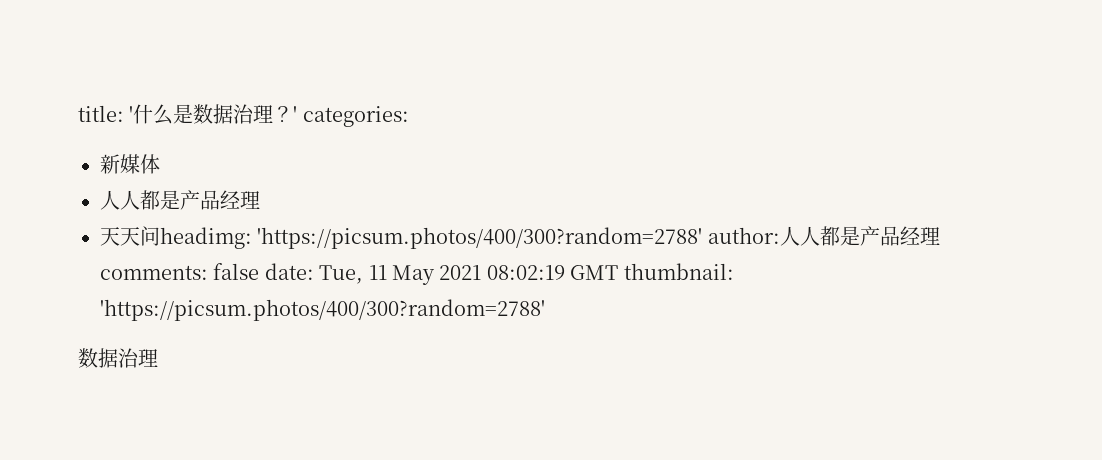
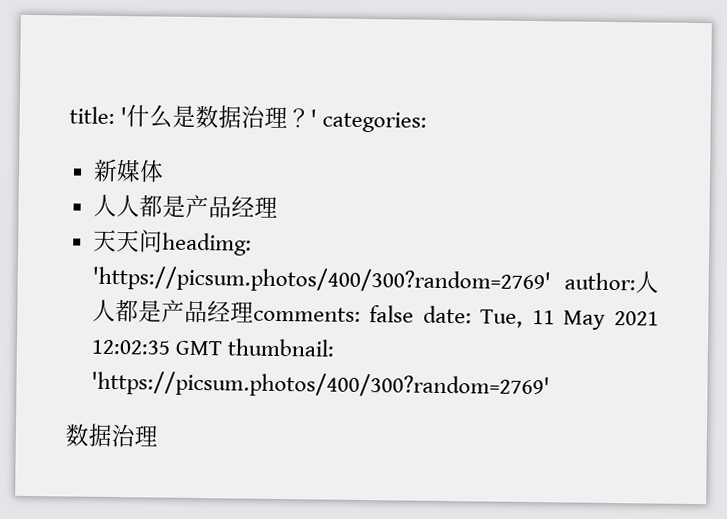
[257,227,703,249] 'https://picsum.photos/400/300?random=2788' -> [91,265,551,295] 'https://picsum.photos/400/300?random=2769'
[486,265,565,280] 08:02:19 -> [90,339,171,355] 12:02:35
[100,299,545,321] 'https://picsum.photos/400/300?random=2788' -> [90,370,550,400] 'https://picsum.photos/400/300?random=2769'

